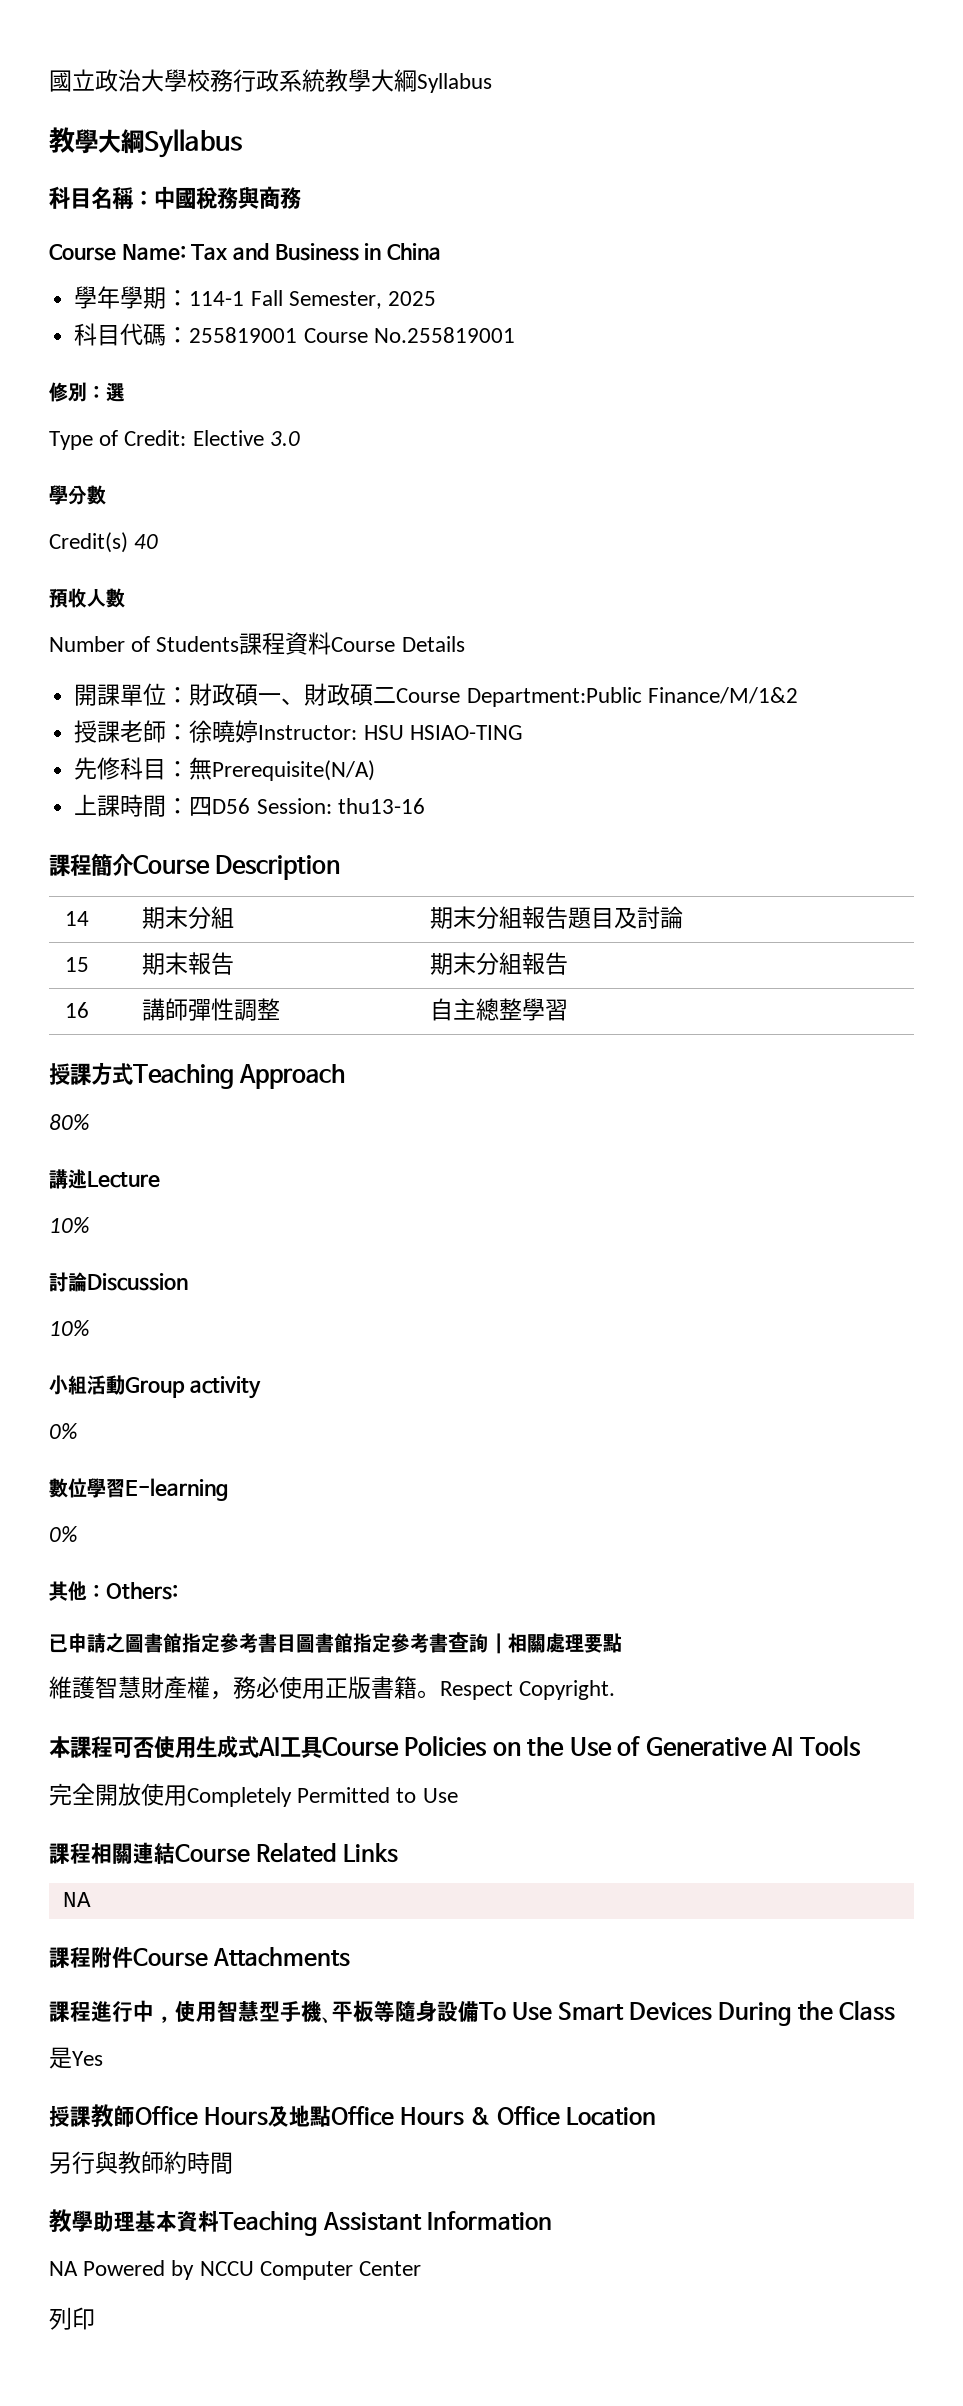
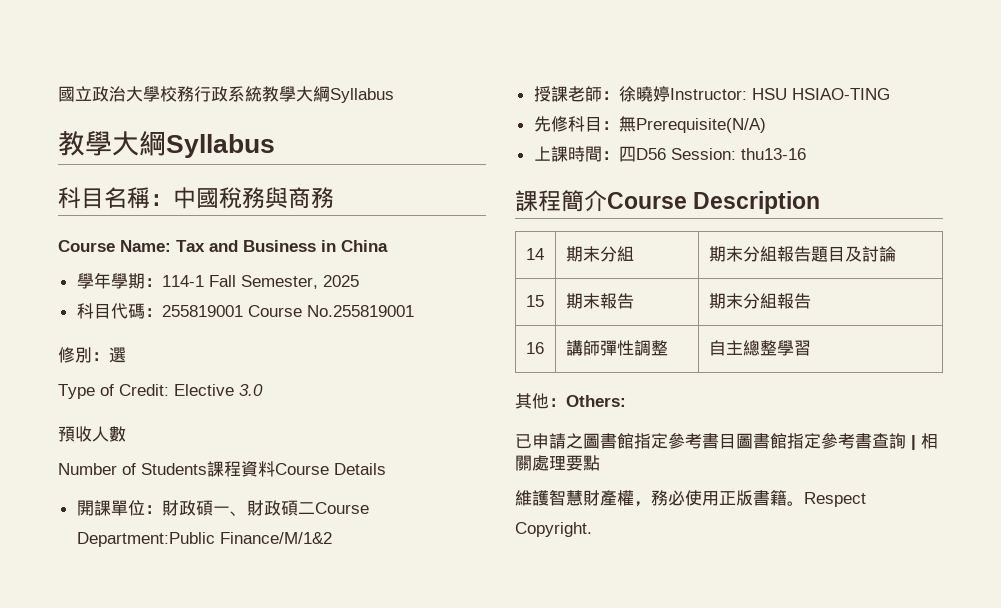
[49,485,106,505] [49,532,159,553] // 學分數 // Credit(s) 40 -> (263, 390) none
[49,1062,346,1089] [49,1114,89,1130] [49,1169,160,1189] [49,1217,89,1233] [49,1272,188,1292] [49,1320,89,1336] [49,1375,261,1399] [49,1423,77,1439] [49,1478,228,1501] [49,1526,77,1542] // 授課方式Teaching Approach // 80% // 講述Lecture // 10% // 討論Discussion // 10% // 小組活動Group activity // 0% // 數位學習E-learning // 0% -> (811, 348) none
[49,1736,861,1759] [49,1783,458,1807] [49,1842,399,1864] [62,1892,91,1907] [49,1946,351,1968] [49,2000,896,2026] [49,2047,103,2069] [49,2104,657,2128] [49,2151,233,2174] [49,2209,553,2236] [49,2260,422,2280] [49,2307,95,2330] // 本課程可否使用生成式AI工具Course Policies on the Use of Generative AI Tools // 完全開放使用Completely Permitted to Use // 課程相關連結Course Related Links // NA // 課程附件Course Attachments // 課程進行中，使用智慧型手機、平板等隨身設備To Use Smart Devices During the Class // 是Yes // 授課教師Office Hours及地點Office Hours & Office Location // 另行與教師約時間 // 教學助理基本資料Teaching Assistant Information // NA Powered by NCCU Computer Center // 列印 -> (592, 529) none

